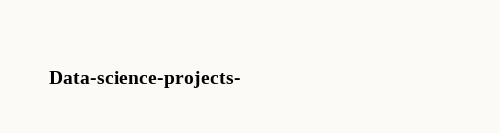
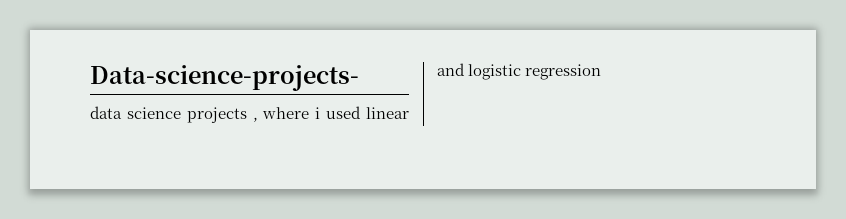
(241, 79) none -> [90,106,410,123] [437,63,602,80] // data science projects , where i used linear and logistic regression

